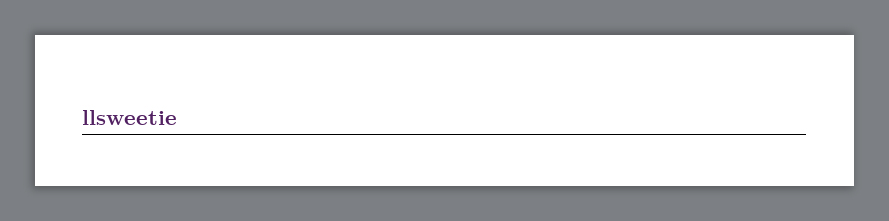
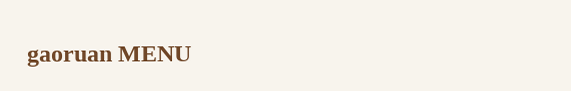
[82,110,177,125] llsweetie -> [27,46,193,67] gaoruan MENU

